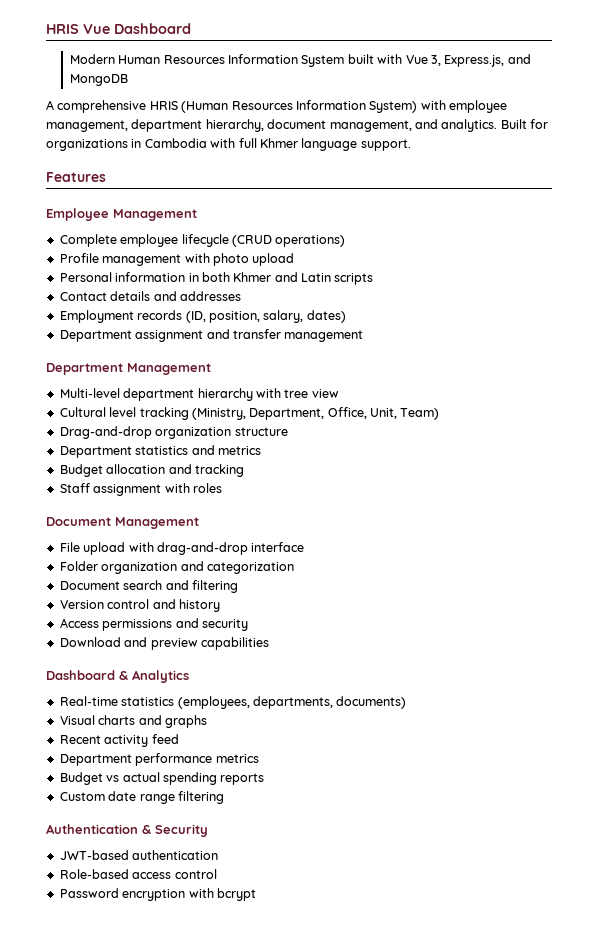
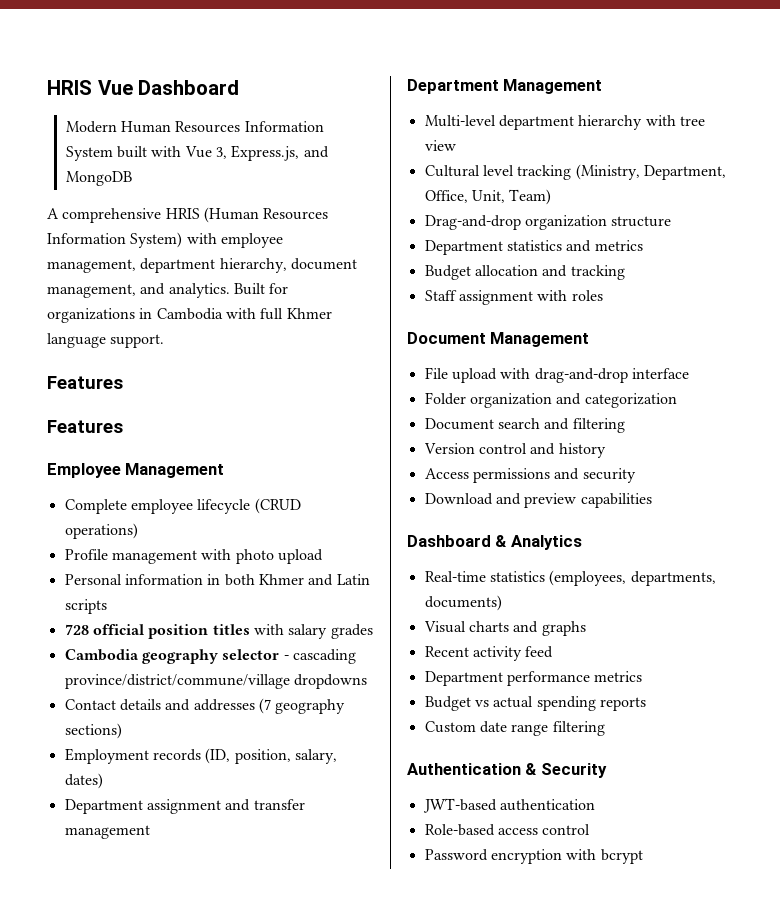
(106, 177) none -> [47,420,123,433] // Features
(374, 279) none -> [64,624,373,639] [64,649,356,664] [64,674,367,689] // 728 official position titles with salary grades // Cambodia geography selector - cascading province/district/commune/village dropdowns
(241, 296) none -> [258,698,346,714] [64,723,122,739] (7 geography sections)

